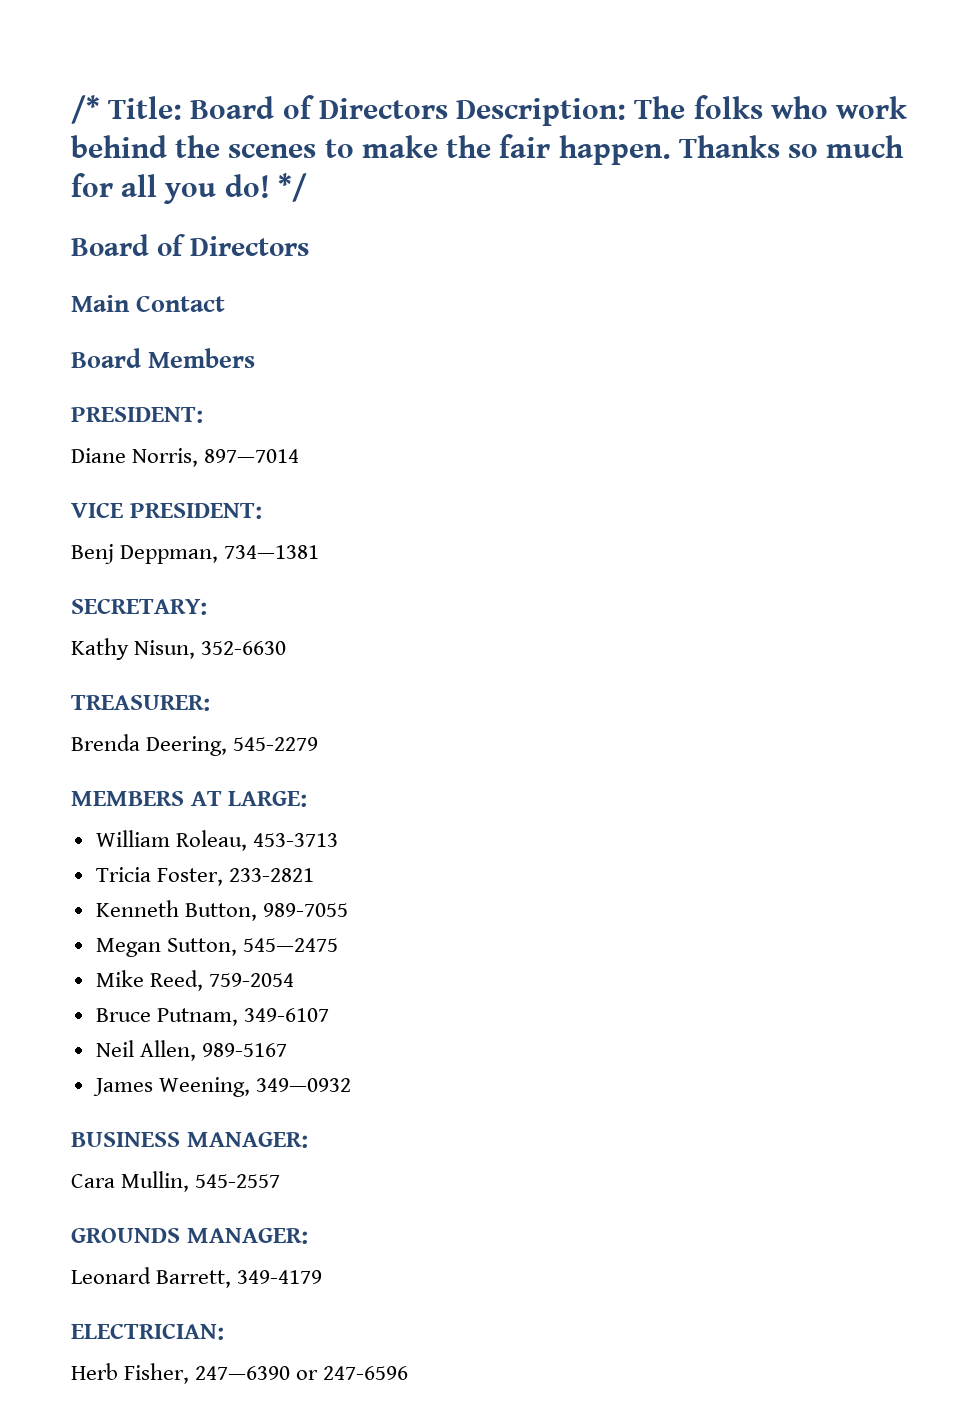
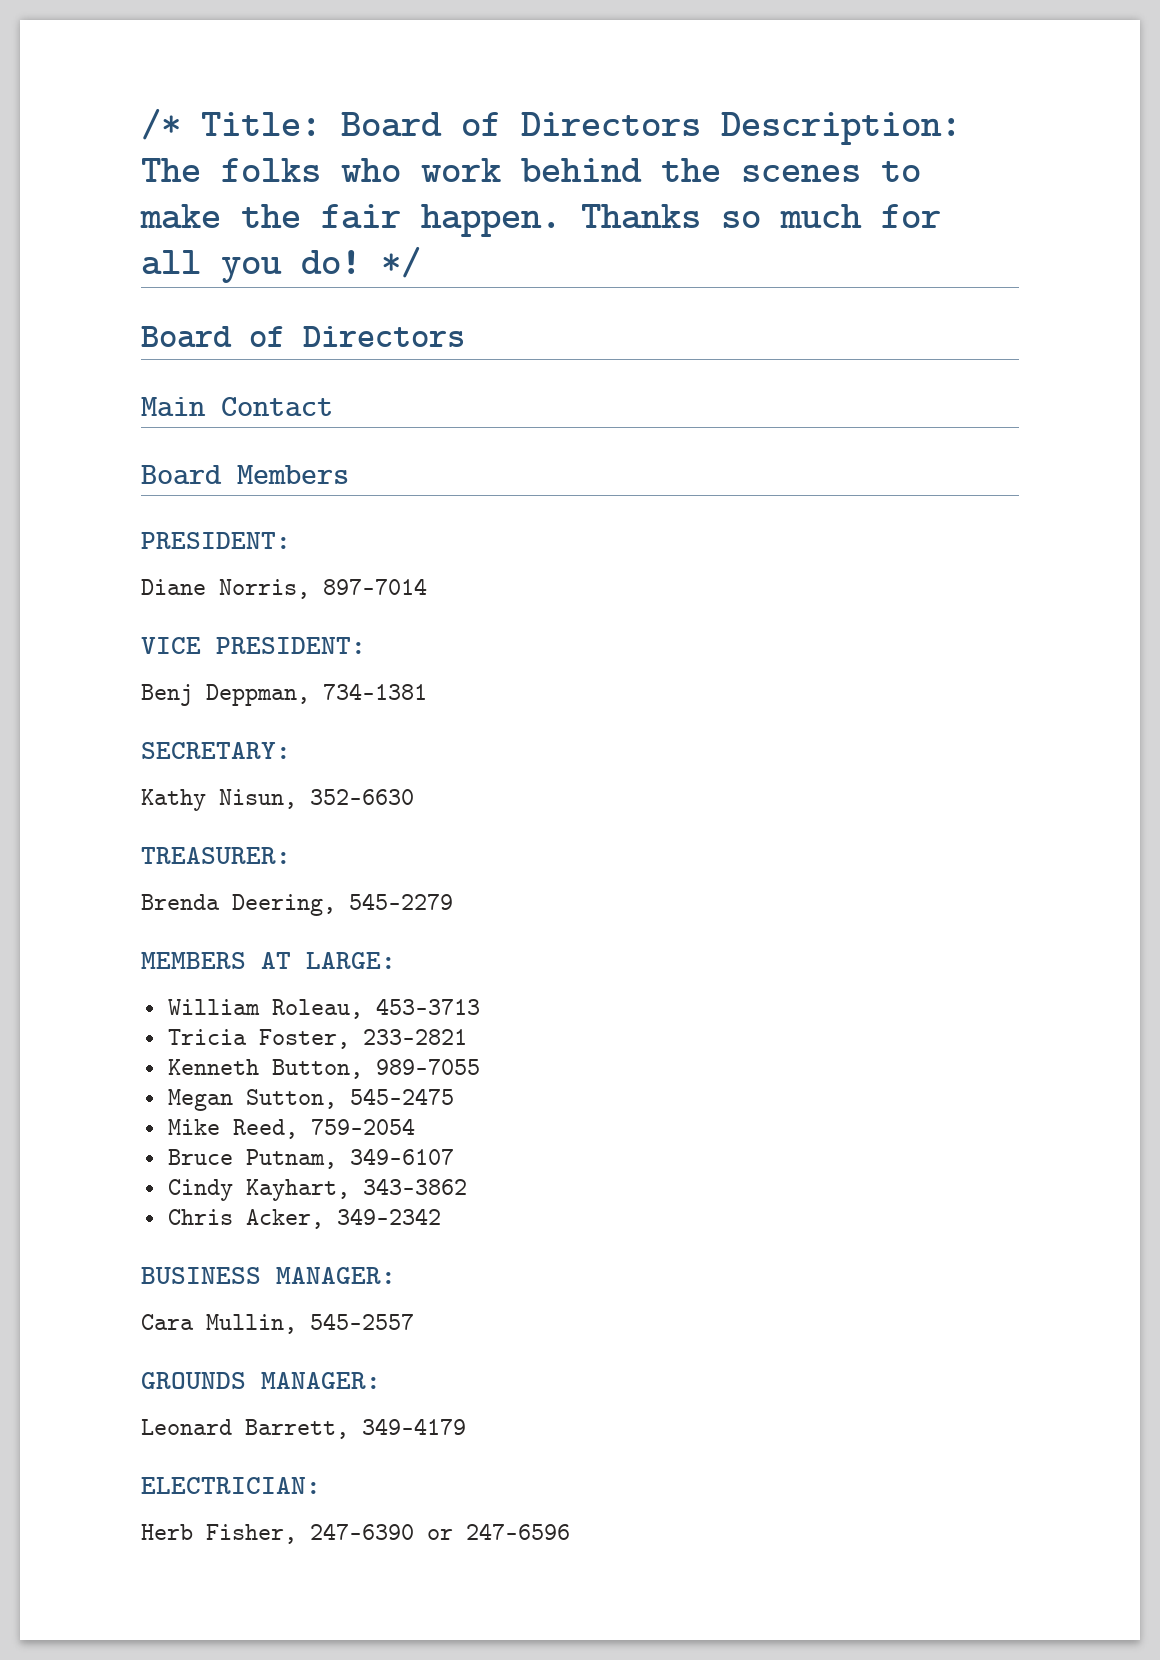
[95,1040,287,1061] [92,1077,351,1097] Neil Allen, 989-5167 // James Weening, 349—0932 -> [167,1178,467,1201] [167,1208,441,1229] Cindy Kayhart, 343-3862 // Chris Acker, 349-2342

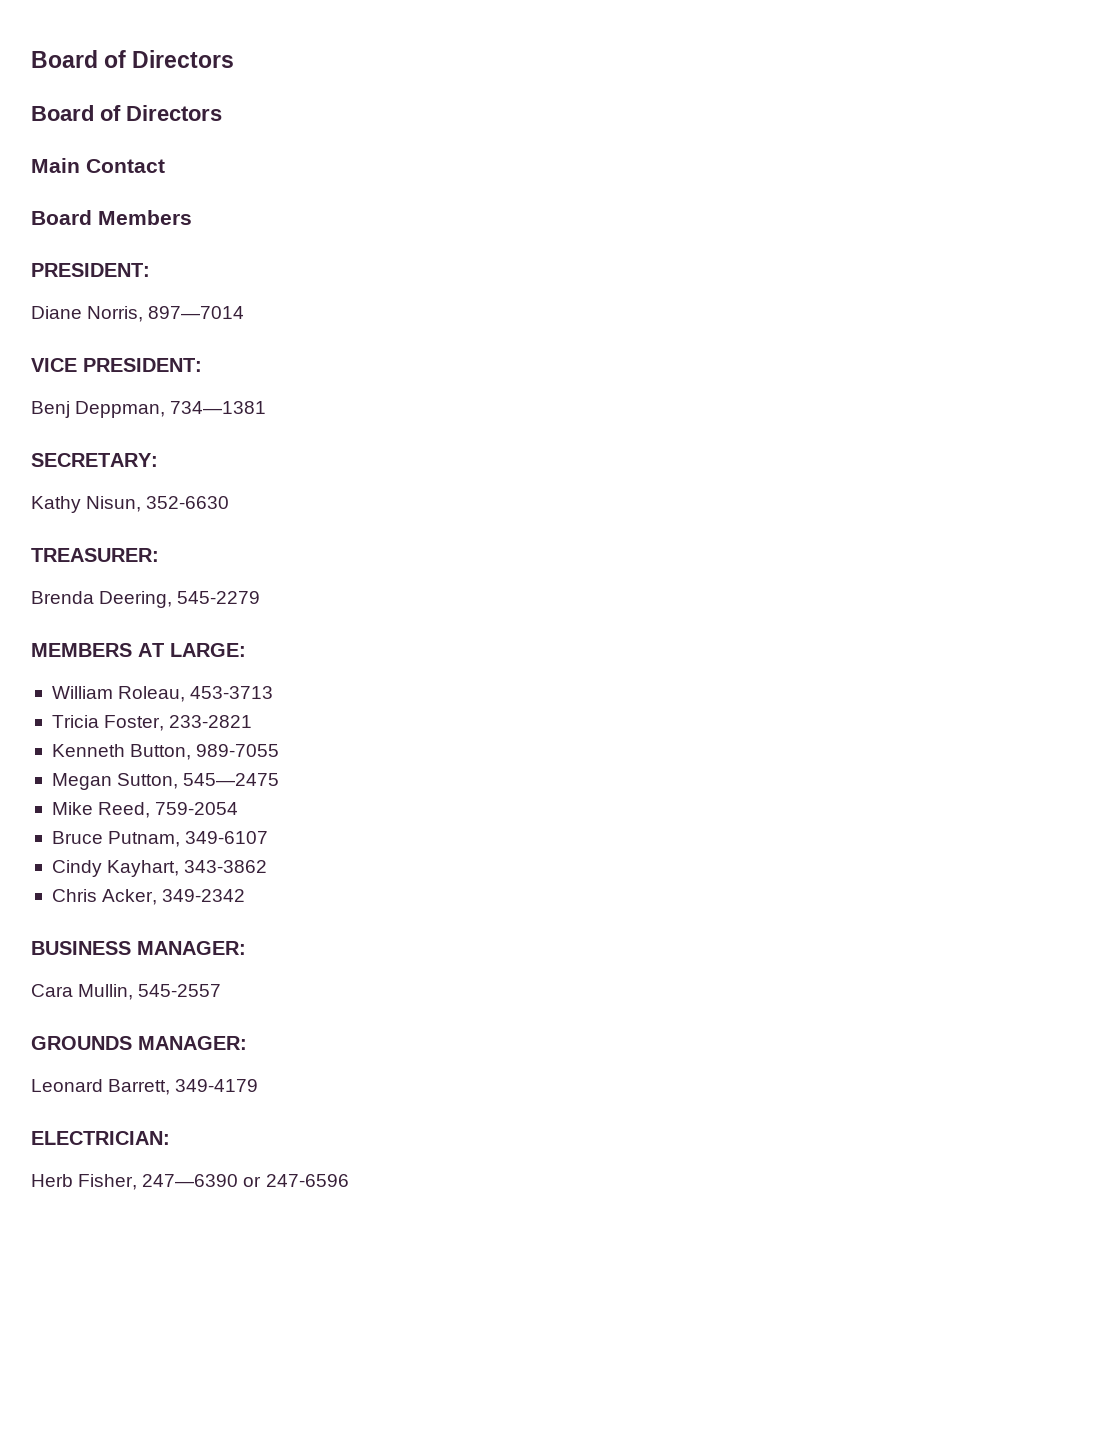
[141,108,961,145] [141,158,921,182] [140,204,941,237] [141,246,421,283] /* Title: Board of Directors Description: The folks who work behind the scenes to make the fair happen. Thanks so much for all you do! */ -> [31,50,235,68] Board of Directors

